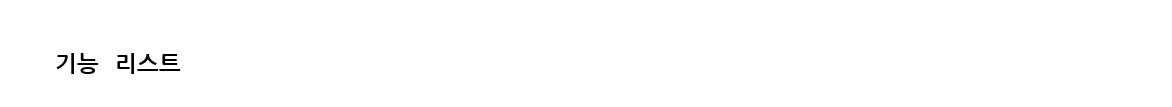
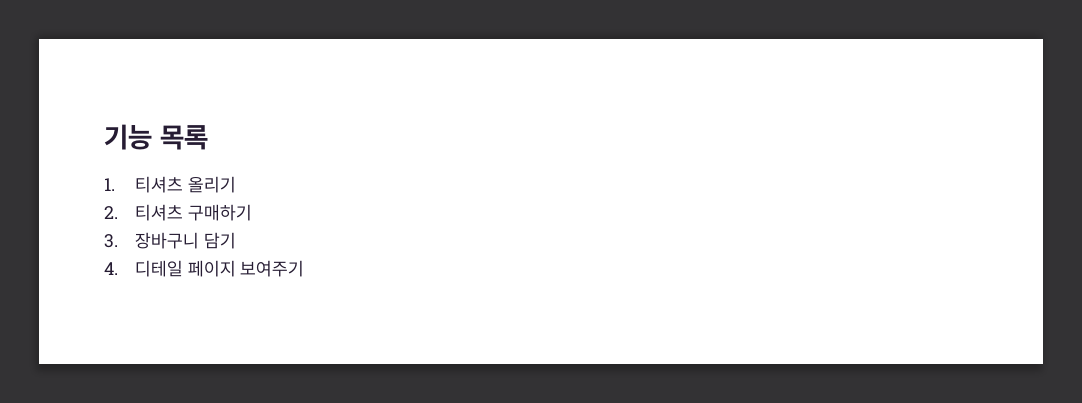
[115,53,181,74] 리스트 -> [159,125,208,150] [104,176,236,193] [104,204,252,221] [104,232,236,249] [104,260,305,277] 목록 // 1. 티셔츠 올리기 // 2. 티셔츠 구매하기 // 3. 장바구니 담기 // 4. 디테일 페이지 보여주기

